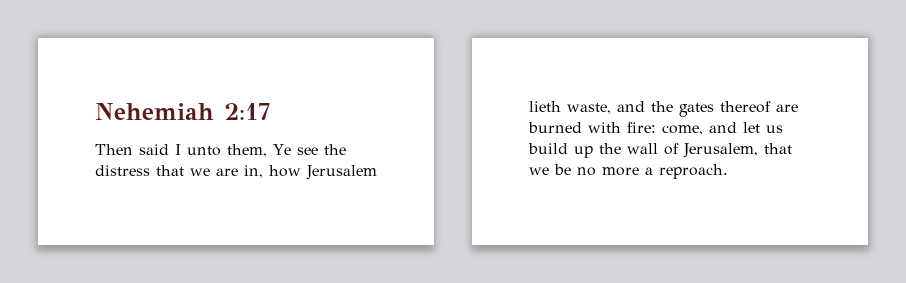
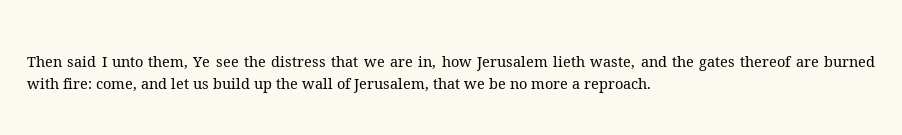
[95,103,270,120] Nehemiah 2:17 // -> (27, 61) none

